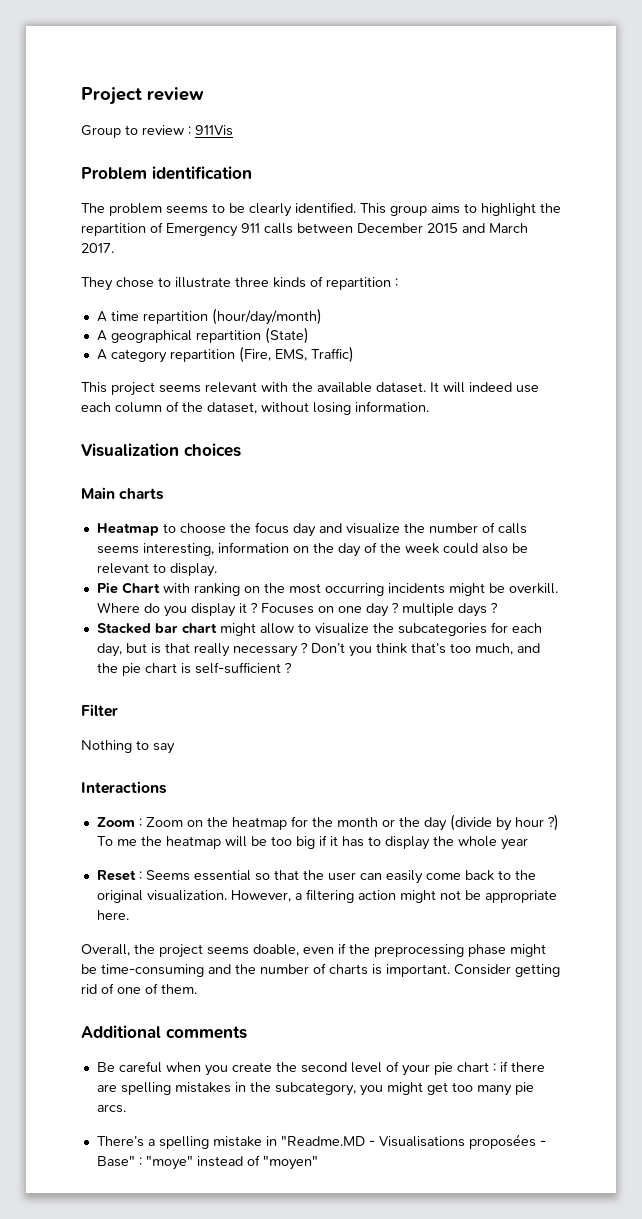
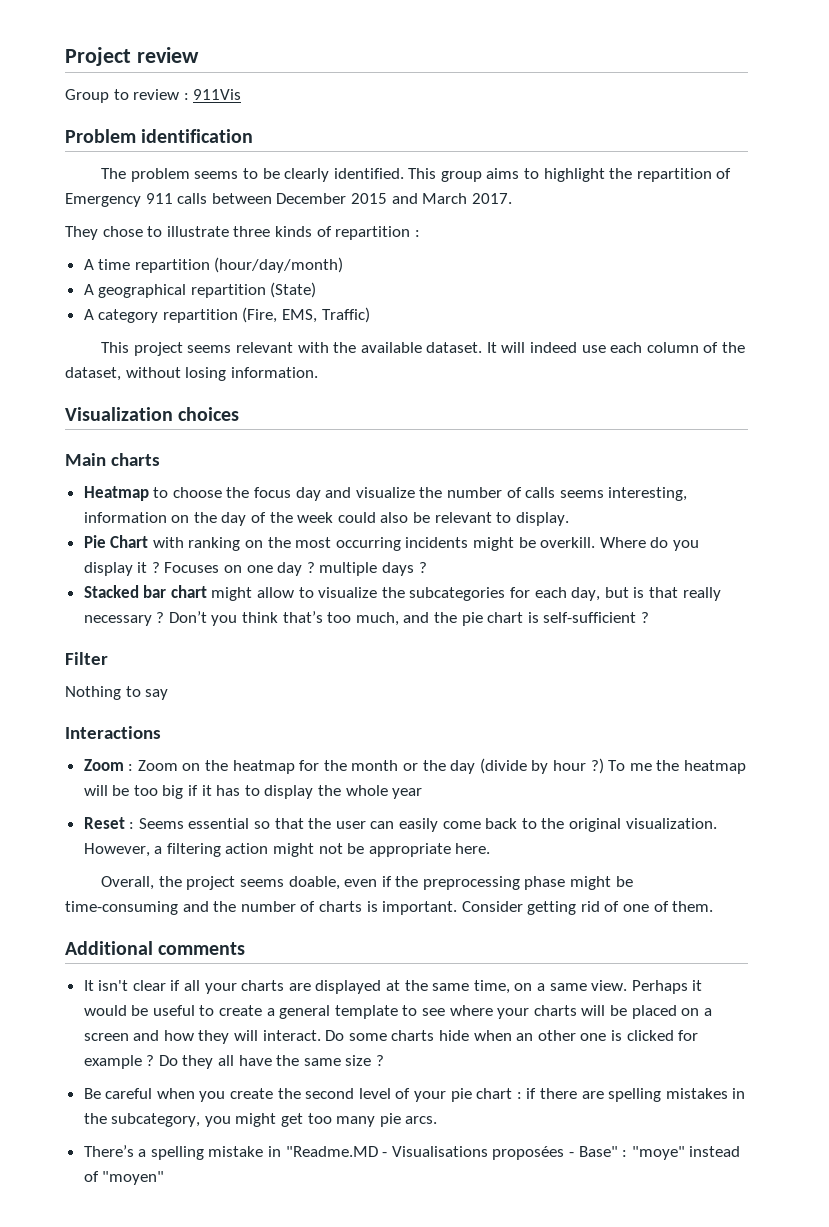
(247, 1032) none -> [83,980,703,994] [83,1005,712,1019] [83,1030,699,1044] [83,1055,385,1069] // It isn't clear if all your charts are displayed at the same time, on a same view. Perhaps it would be useful to create a general template to see where your charts will be placed on a screen and how they will interact. Do some charts hide when an other one is clicked for example ? Do they all have the same size ?

